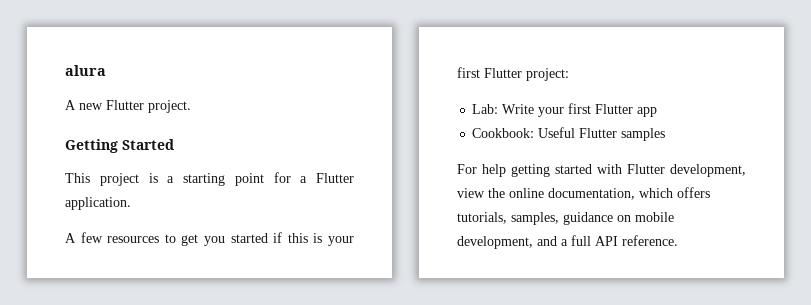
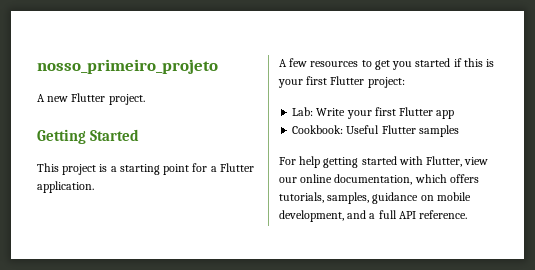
[65,65,106,76] alura -> [37,59,218,74] nosso_primeiro_projeto
[627,164,746,177] [457,188,505,198] Flutter development, view the -> [426,156,489,167] [279,177,297,183] Flutter, view our

